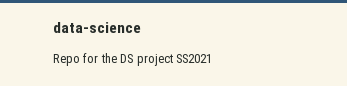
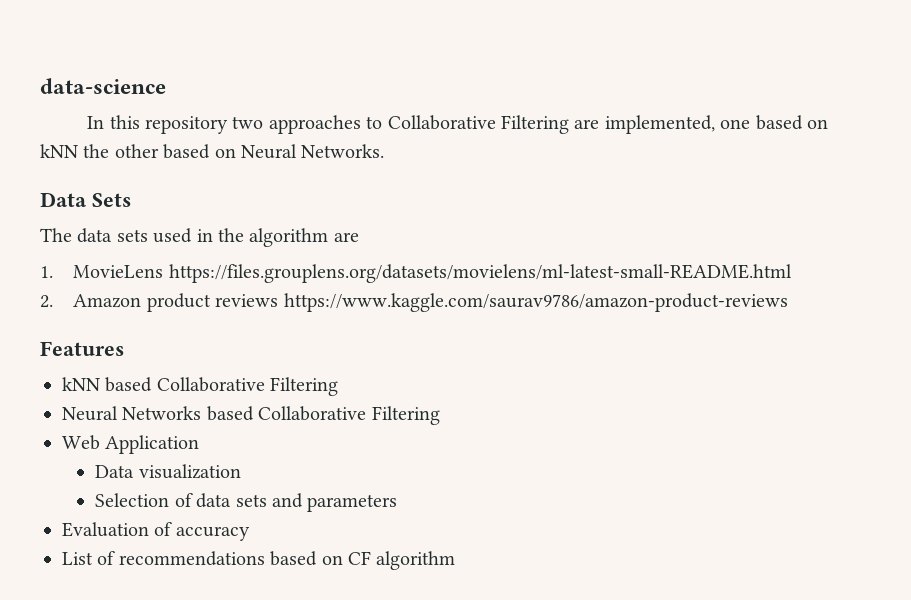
[53,53,212,66] Repo for the DS project SS2021 -> [87,115,829,134] [40,144,385,159] [40,192,131,207] [40,228,359,247] [40,264,792,283] [40,293,788,312] [40,341,124,356] [62,377,339,396] [62,406,440,425] [62,435,200,454] [95,464,241,479] [95,493,398,512] [62,522,250,541] [62,551,456,570] In this repository two approaches to Collaborative Filtering are implemented, one based on kNN the other based on Neural Networks. // Data Sets // The data sets used in the algorithm are // 1. MovieLens https://files.grouplens.org/datasets/movielens/ml-latest-small-README.html // 2. Amazon product reviews https://www.kaggle.com/saurav9786/amazon-product-reviews // Features // kNN based Collaborative Filtering // Neural Networks based Collaborative Filtering // Web Application // Data visualization // Selection of data sets and parameters // Evaluation of accuracy // List of recommendations based on CF algorithm

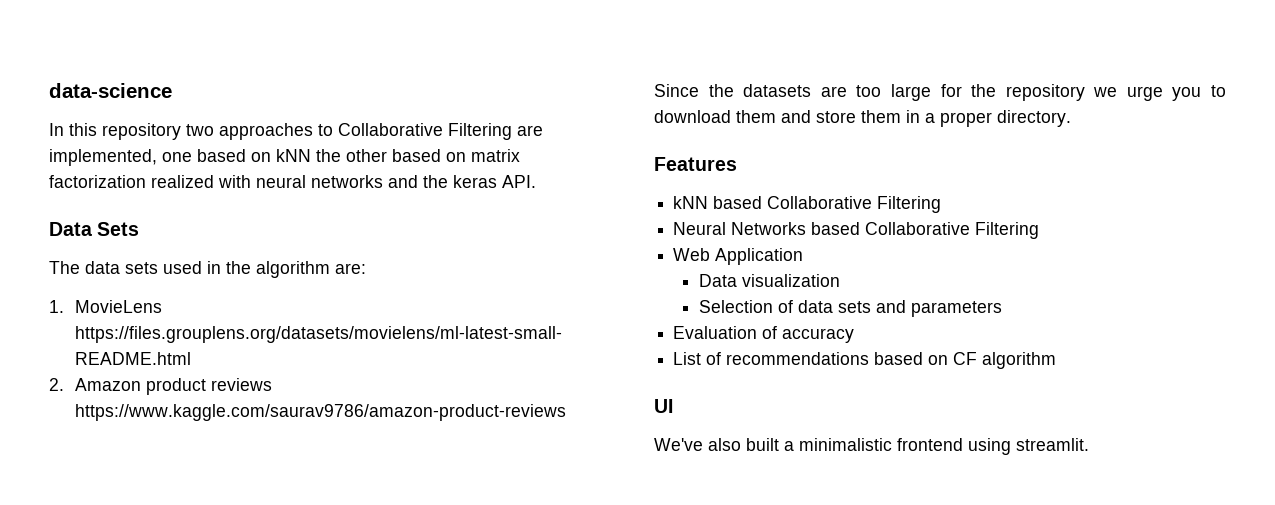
[241,144,385,159] Neural Networks. -> [471,149,520,162] [49,175,536,188] matrix factorization realized with neural networks and the keras API.
[333,232,359,242] are -> [335,263,366,274] are:
(788, 302) none -> [654,84,1226,101] [654,110,1071,127] // Since the datasets are too large for the repository we urge you to download them and store them in a proper directory.
(456, 560) none -> [654,399,673,413] [654,438,1089,455] // UI // We've also built a minimalistic frontend using streamlit.

